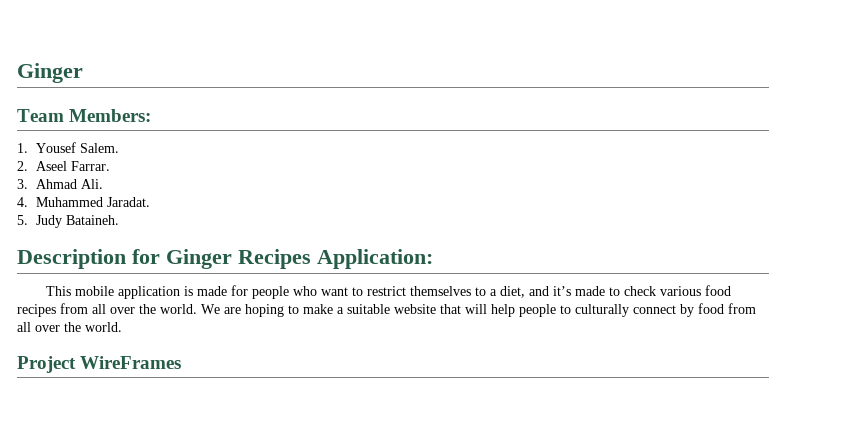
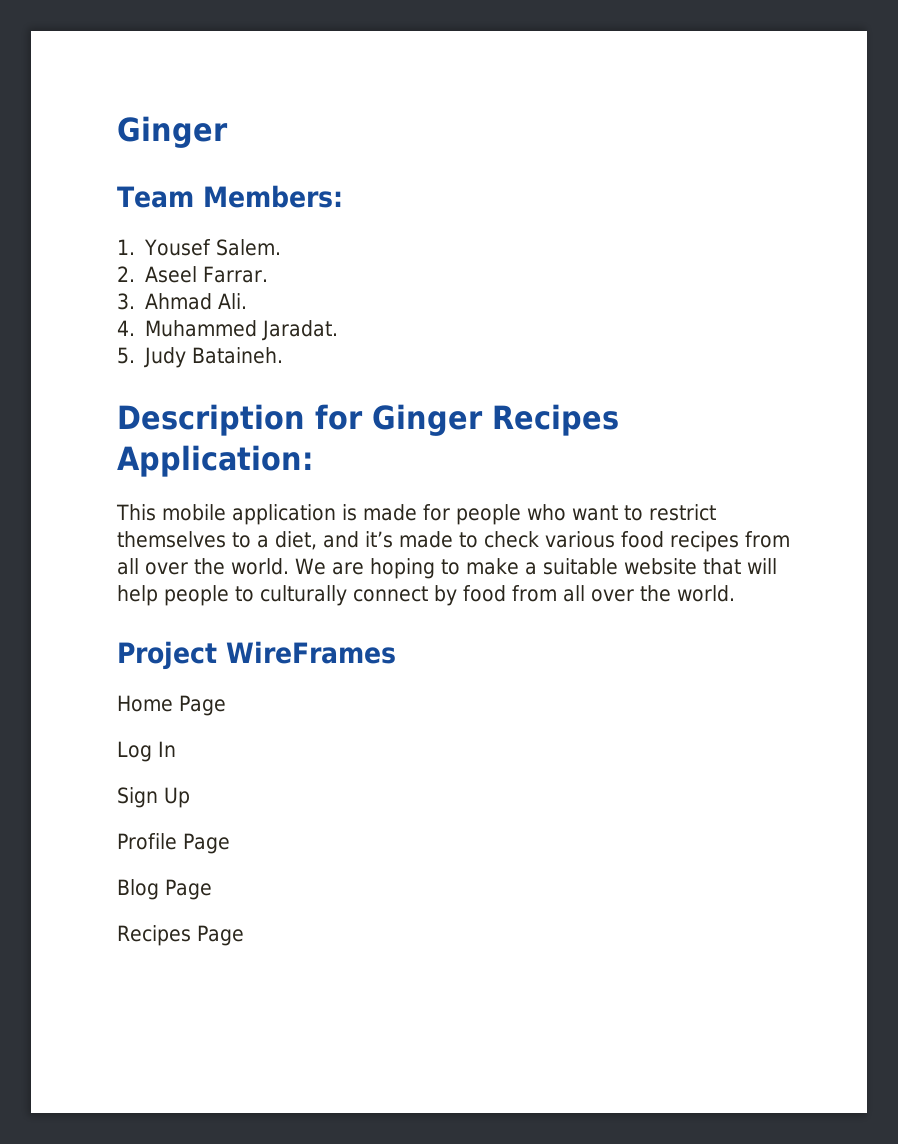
(182, 362) none -> [117,695,226,716] [117,741,176,762] [117,787,190,808] [117,833,230,854] [117,879,212,900] [117,925,244,946] // Home Page // Log In // Sign Up // Profile Page // Blog Page // Recipes Page

